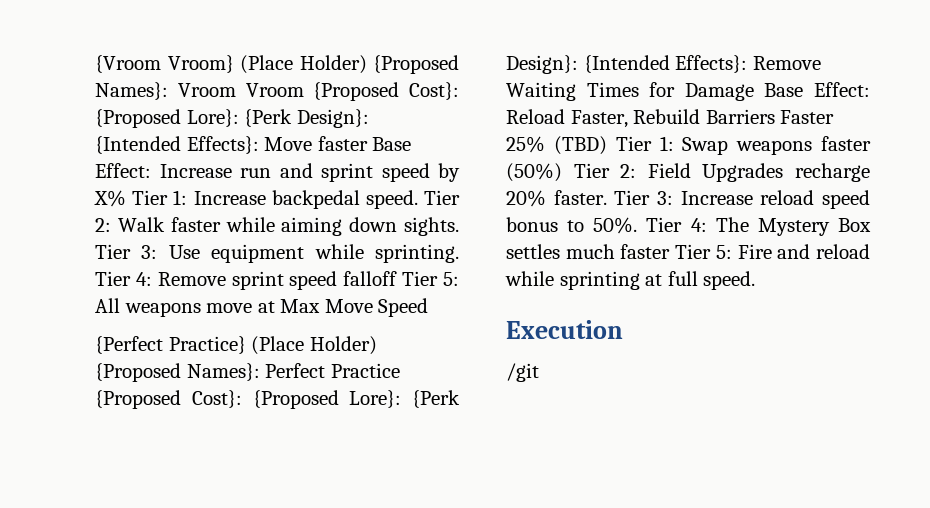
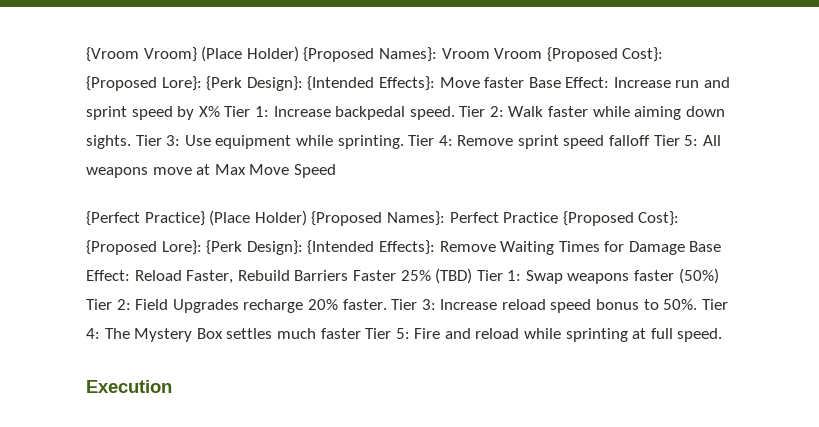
[506,363,539,382] // /git -> (172, 386) none

